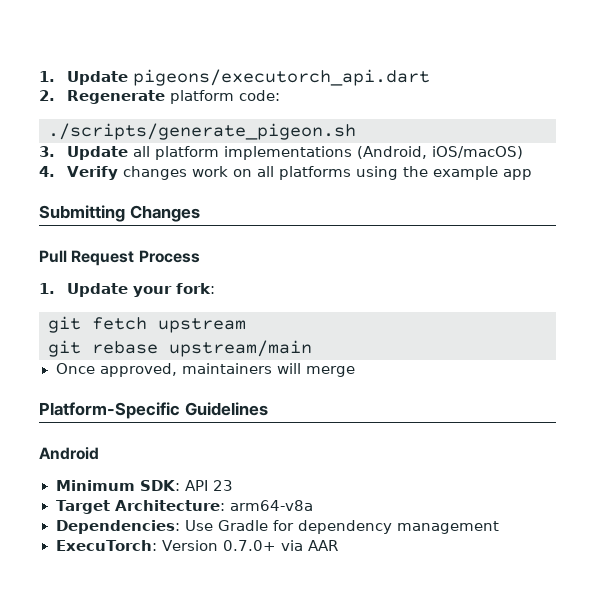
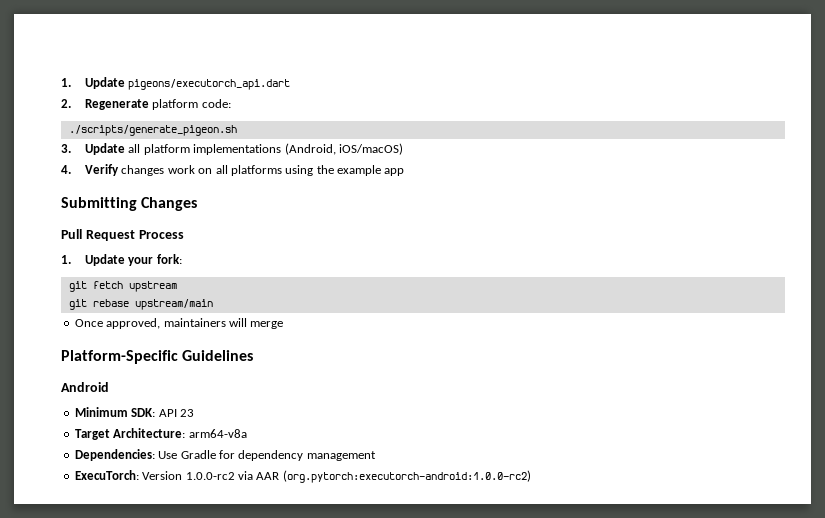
[223,540,277,551] 0.7.0+ -> [185,472,235,480] 1.0.0-rc2
(339, 545) none -> [282,470,531,483] (org.pytorch:executorch-android:1.0.0-rc2)

